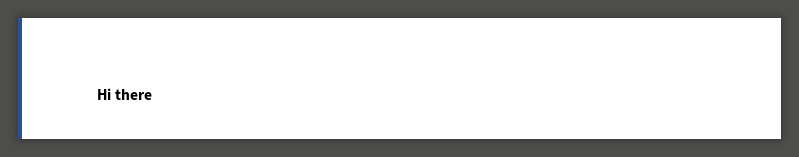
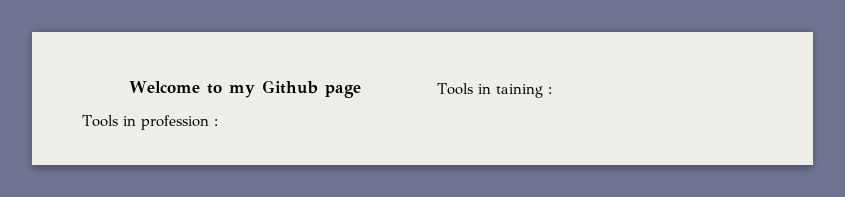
[97,88,153,100] Hi there -> [129,80,361,98] [82,115,218,130] [437,83,552,98] Welcome to my Github page // Tools in profession : // Tools in taining :

